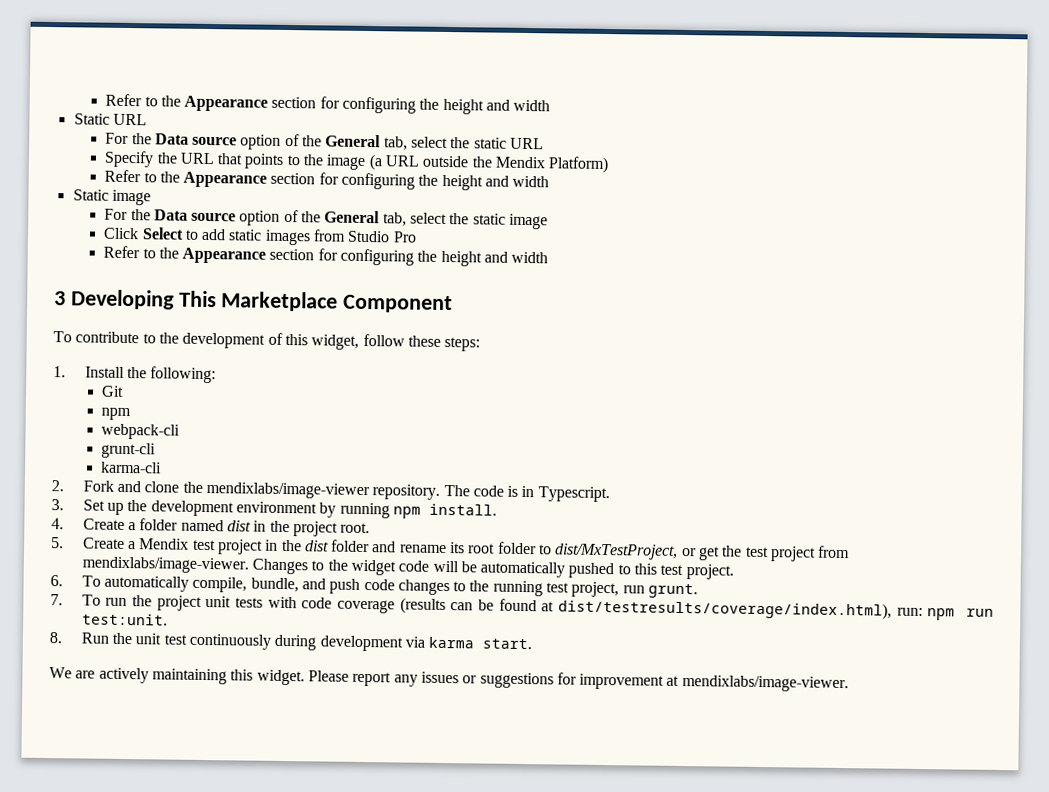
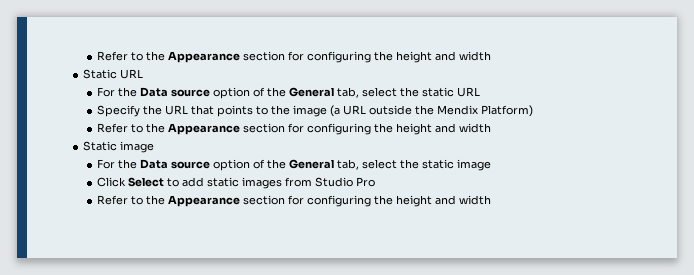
[54,289,454,314] [53,331,481,352] [53,366,217,384] [101,385,125,397] [101,407,132,421] [101,423,181,440] [101,442,157,459] [101,461,163,474] [51,480,610,503] [51,499,497,519] [51,518,371,537] [51,537,851,562] [81,556,734,580] [50,575,699,599] [50,594,995,621] [81,613,168,626] [49,632,533,652] [49,667,849,693] // 3 Developing This Marketplace Component // To contribute to the development of this widget, follow these steps: // 1. Install the following: // Git // npm // webpack-cli // grunt-cli // karma-cli // 2. Fork and clone the mendixlabs/image-viewer repository. The code is in Typescript. // 3. Set up the development environment by running npm install. // 4. Create a folder named dist in the project root. // 5. Create a Mendix test project in the dist folder and rename its root folder to dist/MxTestProject, or get the test project from mendixlabs/image-viewer. Changes to the widget code will be automatically pushed to this test project. // 6. To automatically compile, bundle, and push code changes to the running test project, run grunt. // 7. To run the project unit tests with code coverage (results can be found at dist/testresults/coverage/index.html), run: npm run test:unit. // 8. Run the unit test continuously during development via karma start. // We are actively maintaining this widget. Please report any issues or suggestions for improvement at mendixlabs/image-viewer. -> (492, 200) none

